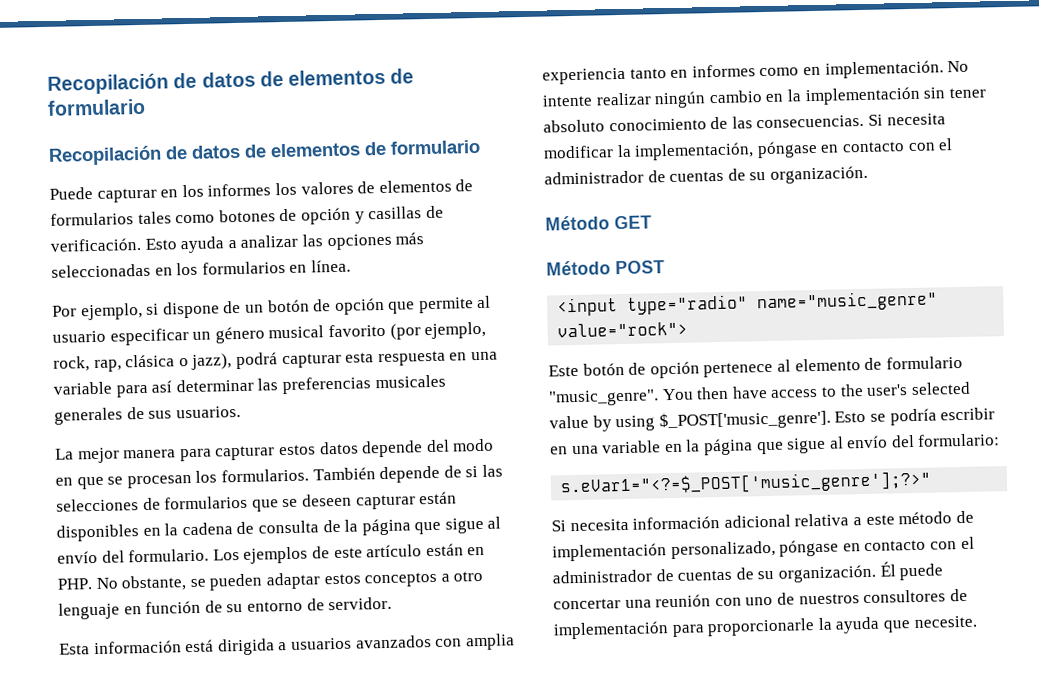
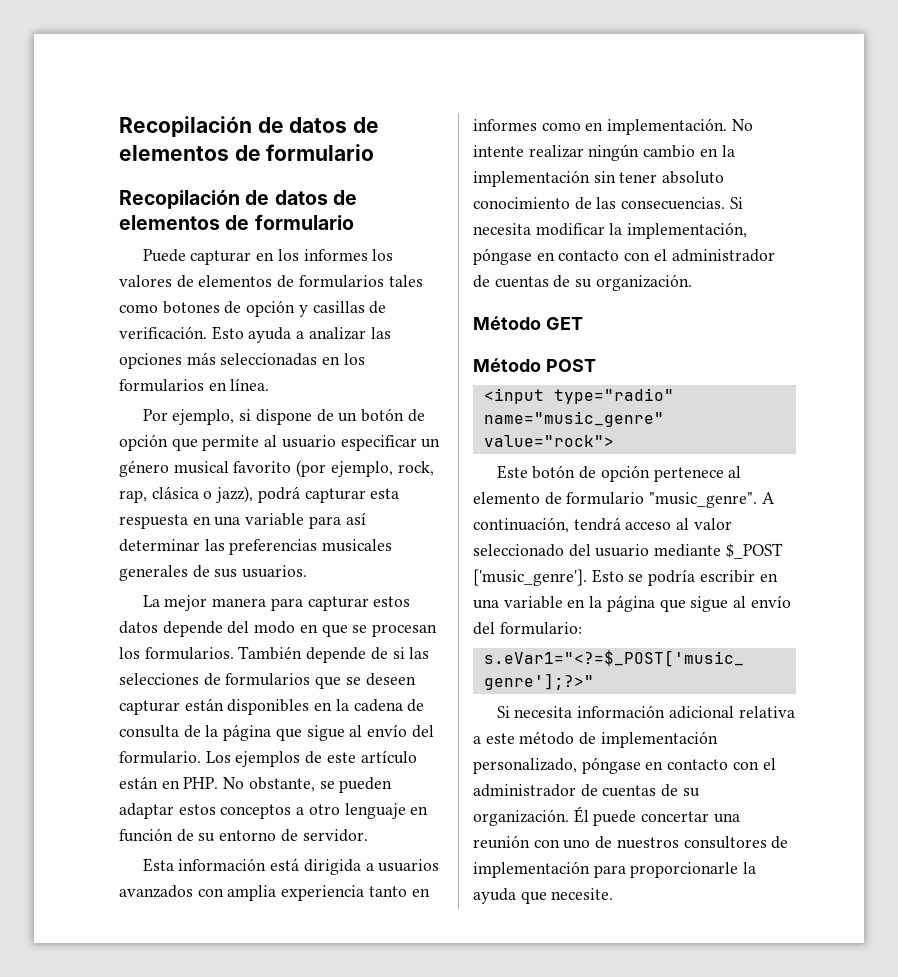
[661,381,971,401] [549,409,831,432] You then have access to the user's selected value by using $_POST['music_genre']. -> [761,492,775,504] [473,517,732,533] [473,543,783,559] [473,569,587,586] A continuación, tendrá acceso al valor seleccionado del usuario mediante $_POST ['music_genre'].

